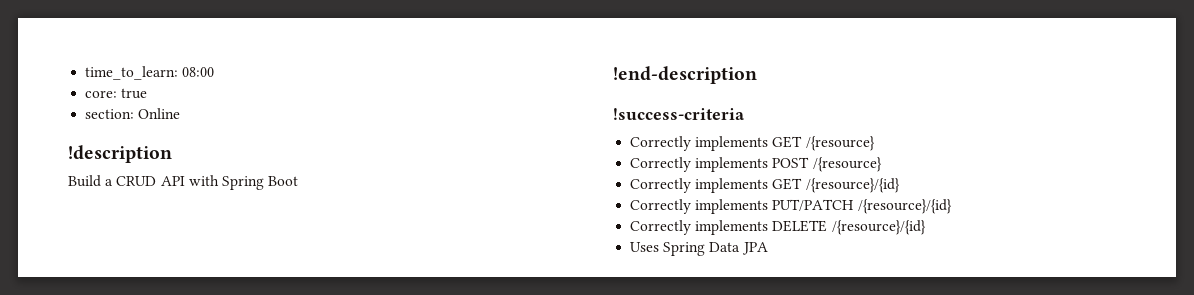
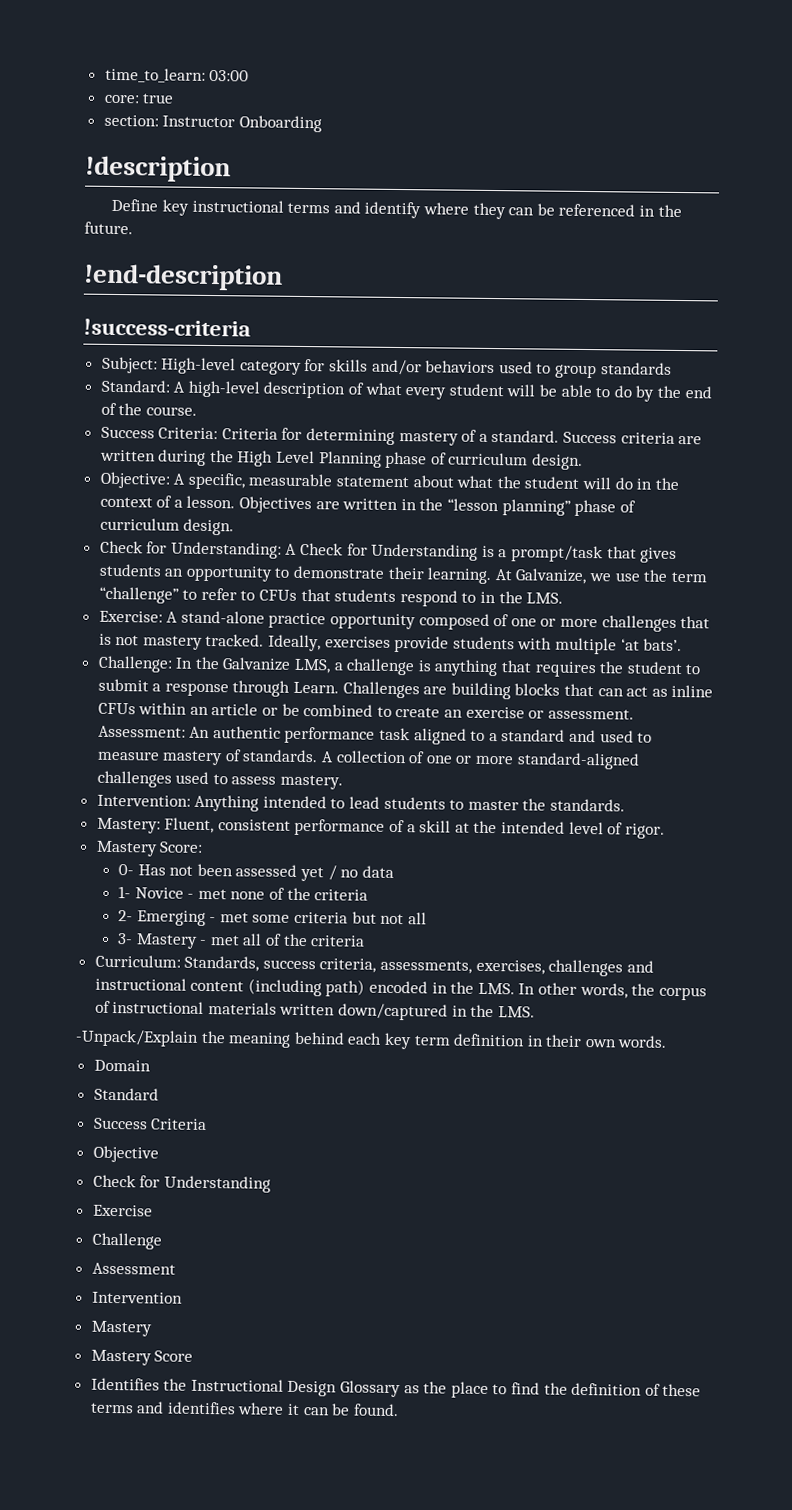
[182,67,215,77] 08:00 -> [209,69,250,82] 03:00
[138,108,181,119] Online -> [162,115,322,133] Instructor Onboarding
[68,175,299,190] [613,66,757,84] [613,108,745,120] [630,136,875,151] [630,157,882,172] [630,178,900,193] [630,199,952,214] [630,220,926,235] [630,242,768,256] Build a CRUD API with Spring Boot // !end-description // !success-criteria // Correctly implements GET /{resource} // Correctly implements POST /{resource} // Correctly implements GET /{resource}/{id} // Correctly implements PUT/PATCH /{resource}/{id} // Correctly implements DELETE /{resource}/{id} // Uses Spring Data JPA -> [111,198,682,220] [84,221,133,235] [83,263,283,291] [83,318,251,337] [101,356,672,379] [100,379,712,402] [100,402,197,416] [100,426,703,446] [99,449,584,470] [99,471,679,490] [99,495,636,517] [99,517,235,536] [99,540,678,563] [98,563,707,585] [98,586,564,607] [98,610,711,632] [98,633,683,655] [97,655,701,678] [97,678,714,700] [97,702,634,720] [97,725,653,745] [96,749,640,770] [96,770,344,790] [96,794,626,812] [96,817,665,839] [95,840,204,857] [118,863,394,882] [118,886,369,901] [118,910,427,926] [117,933,366,949] [94,954,654,977] [94,977,707,1001] [94,1000,535,1021] [75,1029,668,1050] [93,1059,151,1072] [93,1087,159,1101] [93,1117,208,1131] [92,1145,159,1163] [92,1174,271,1193] [92,1204,153,1217] [91,1232,162,1250] [91,1262,176,1275] [91,1291,183,1304] [90,1320,152,1337] [90,1349,194,1366] [90,1377,702,1399] [89,1401,399,1417] Define key instructional terms and identify where they can be referenced in the future. // !end-description // !success-criteria // Subject: High-level category for skills and/or behaviors used to group standards // Standard: A high-level description of what every student will be able to do by the end of the course. // Success Criteria: Criteria for determining mastery of a standard. Success criteria are written during the High Level Planning phase of curriculum design. // Objective: A specific, measurable statement about what the student will do in the context of a lesson. Objectives are written in the “lesson planning” phase of curriculum design. // Check for Understanding: A Check for Understanding is a prompt/task that gives students an opportunity to demonstrate their learning. At Galvanize, we use the term “challenge” to refer to CFUs that students respond to in the LMS. // Exercise: A stand-alone practice opportunity composed of one or more challenges that is not mastery tracked. Ideally, exercises provide students with multiple ‘at bats’. // Challenge: In the Galvanize LMS, a challenge is anything that requires the student to submit a response through Learn. Challenges are building blocks that can act as inline CFUs within an article or be combined to create an exercise or assessment. Assessment: An authentic performance task aligned to a standard and used to measure mastery of standards. A collection of one or more standard-aligned challenges used to assess mastery. // Intervention: Anything intended to lead students to master the standards. // Mastery: Fluent, consistent performance of a skill at the intended level of rigor. // Mastery Score: // 0- Has not been assessed yet / no data // 1- Novice - met none of the criteria // 2- Emerging - met some criteria but not all // 3- Mastery - met all of the criteria // Curriculum: Standards, success criteria, assessments, exercises, challenges and instructional content (including path) encoded in the LMS. In other words, the corpus of instructional materials written down/captured in the LMS. // -Unpack/Explain the meaning behind each key term definition in their own words. // Domain // Standard // Success Criteria // Objective // Check for Understanding // Exercise // Challenge // Assessment // Intervention // Mastery // Mastery Score // Identifies the Instructional Design Glossary as the place to find the definition of these terms and identifies where it can be found.

